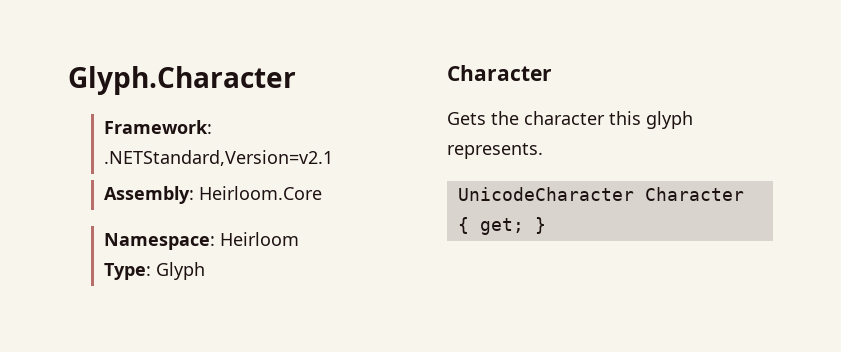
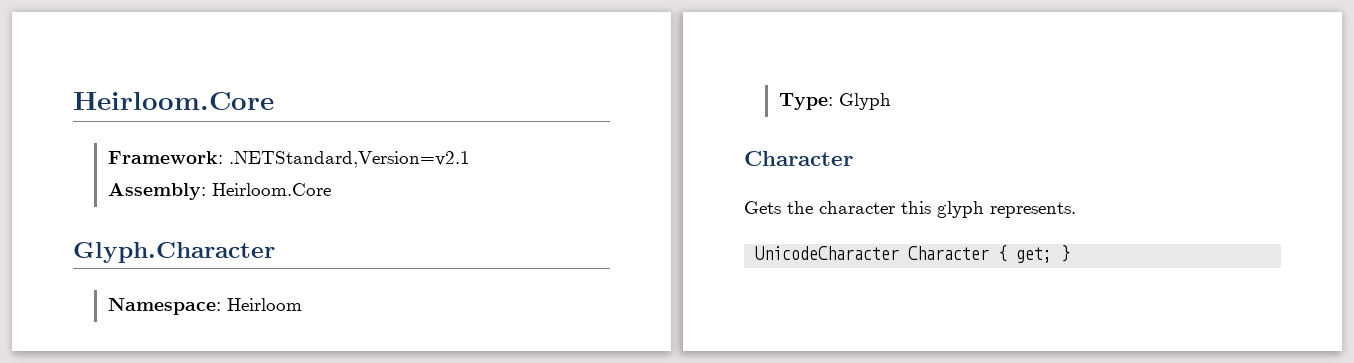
[68,66,296,95] Glyph.Character -> [73,92,274,110] Heirloom.Core
(322, 193) none -> [73,242,275,263] // Glyph.Character

